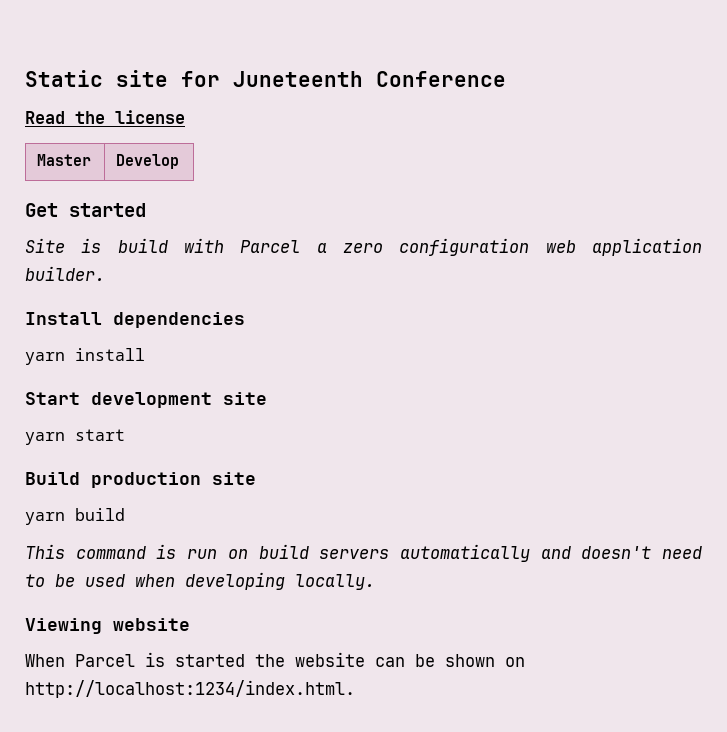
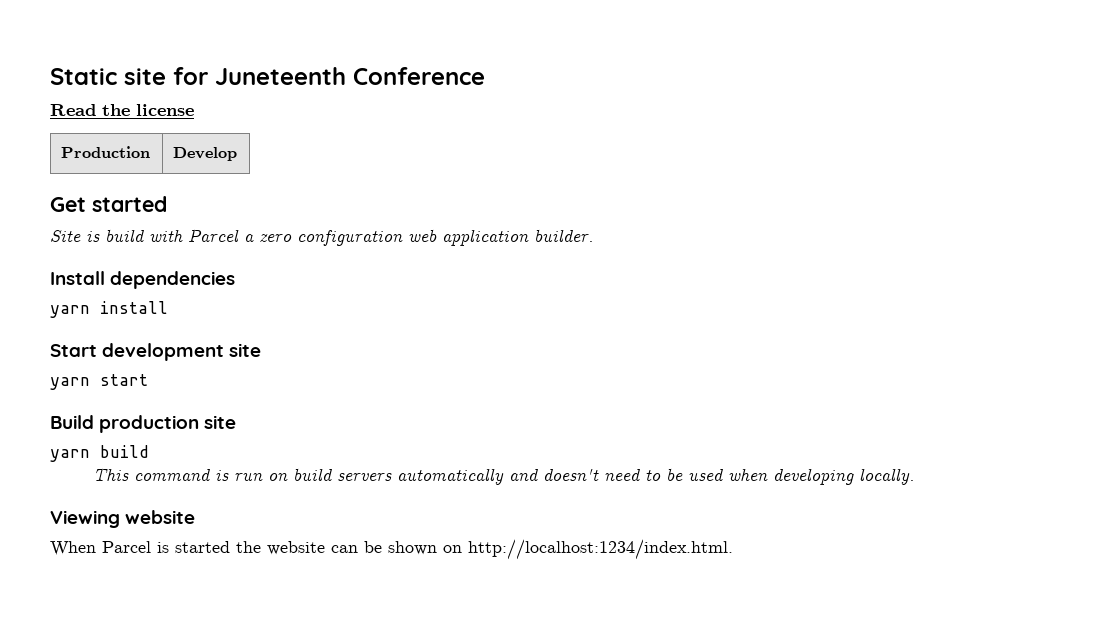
[37,154,92,166] Master -> [61,146,151,158] Production

